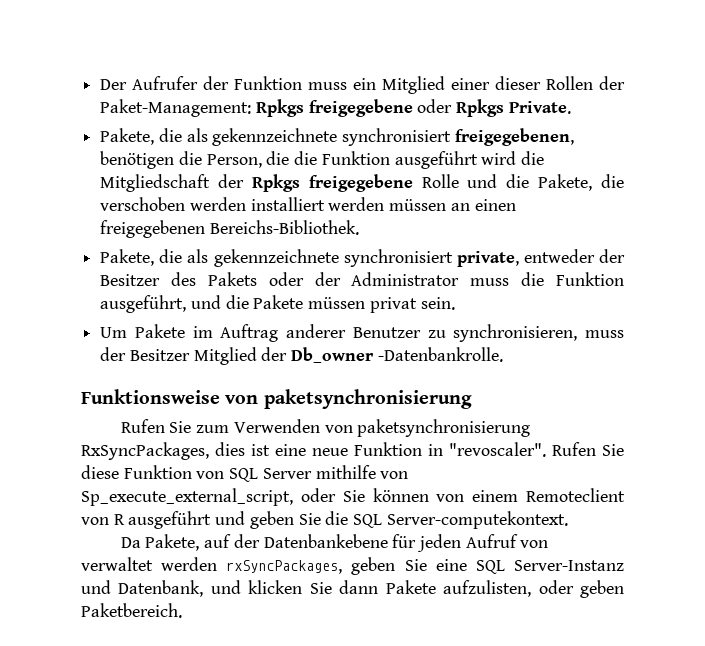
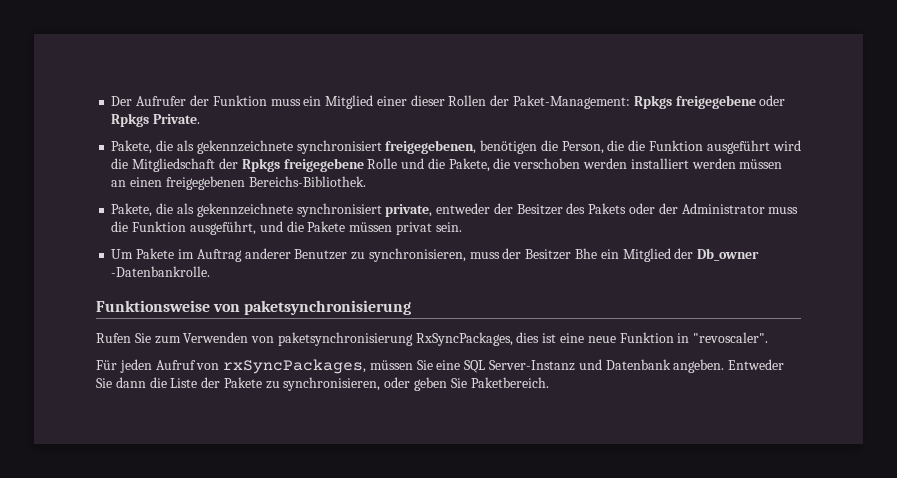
(190, 355) none -> [574,248,619,259] Bhe ein
[552,442,624,456] [81,465,409,482] [81,488,625,506] [81,511,568,529] [120,534,549,552] [81,557,396,575] Rufen Sie diese Funktion von SQL Server mithilfe von Sp_execute_external_script, oder Sie können von einem Remoteclient von R ausgeführt und geben Sie die SQL Server-computekontext. // Da Pakete, auf der Datenbankebene für jeden Aufruf von verwaltet werden rxSyncPackages, geben -> [96,359,413,374] // Für jeden Aufruf von rxSyncPackages, müssen
[118,580,532,597] Datenbank, und klicken Sie dann Pakete aufzulisten, -> [605,359,785,373] [96,377,381,391] Datenbank angeben. Entweder Sie dann die Liste der Pakete zu synchronisieren,
(625, 589) none -> [450,378,467,388] Sie

